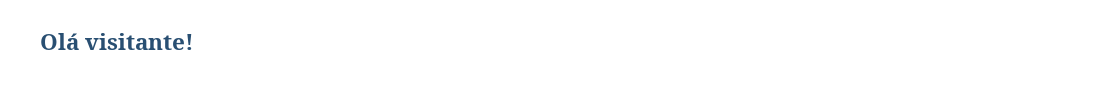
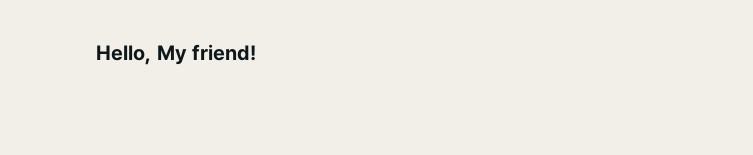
[40,33,195,50] Olá visitante! -> [96,44,257,65] Hello, My friend!

